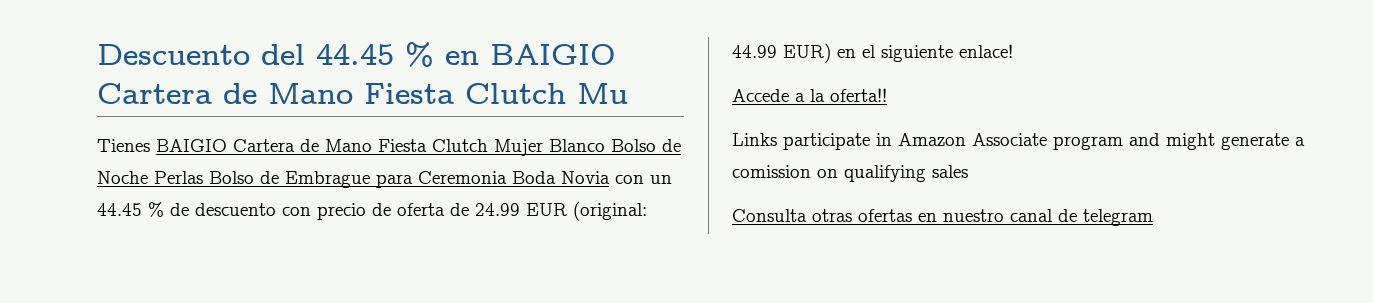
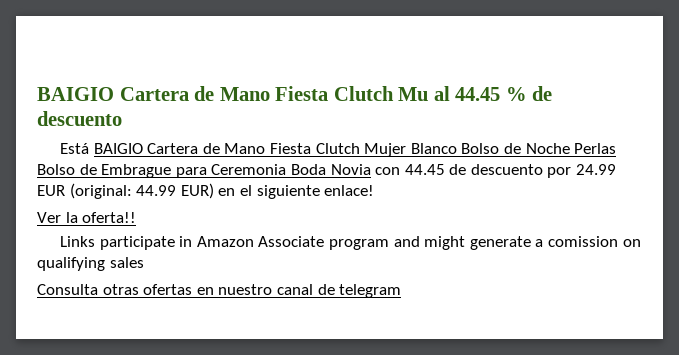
[97,42,479,67] Descuento del 44.45 % en -> (37, 94) none
[97,139,150,152] // Tienes -> [433,86,553,101] [37,111,122,126] [60,143,90,154] al 44.45 % de descuento // Está
[650,175,672,184] [97,202,469,220] un 44.45 % de descuento con precio de oferta de -> [404,164,572,178] 44.45 de descuento por
[732,89,805,102] Accede a -> [37,212,61,223] Ver

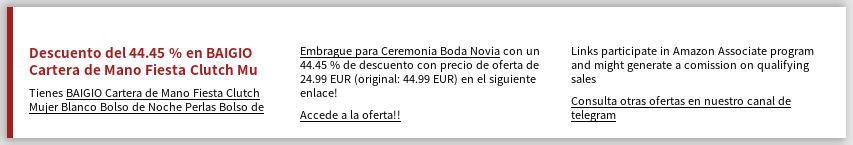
(37, 94) none -> [29,46,203,58] Descuento del 44.45 % en
[433,86,553,101] [37,111,122,126] [60,143,90,154] al 44.45 % de descuento // Está -> [29,88,63,97] // Tienes
[404,164,572,178] 44.45 de descuento por -> [525,49,540,55] [300,60,539,72] un 44.45 % de descuento con precio de oferta de
[37,212,61,223] Ver -> [300,110,347,119] Accede a

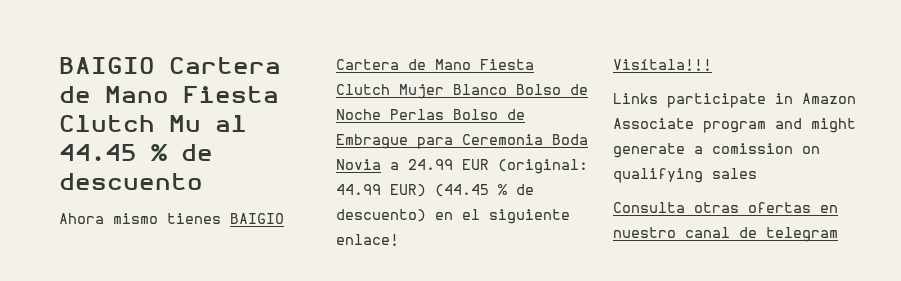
[29,46,203,58] Descuento del 44.45 % en -> (59, 65) none
[29,88,63,97] // Tienes -> [215,115,247,132] [59,144,213,161] [59,173,203,190] [59,213,221,224] al 44.45 % de descuento // Ahora mismo tienes
[502,49,540,55] [300,60,539,72] con un 44.45 % de descuento con precio de oferta de -> [390,162,399,170] a
(458, 80) none -> [435,184,534,197] [336,209,426,222] (44.45 % de descuento)
[300,110,401,119] Accede a la oferta!! -> [613,59,712,71] Visítala!!!

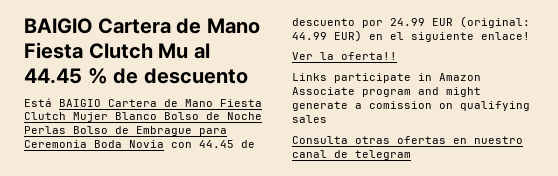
[59,213,221,224] Ahora mismo tienes -> [24,98,52,107] Está
[390,162,399,170] a -> [171,140,255,148] [292,18,383,28] con 44.45 de descuento por
[435,184,534,197] [336,209,426,222] (44.45 % de descuento) -> (362, 36) none
[613,59,712,71] Visítala!!! -> [292,52,397,60] Ver la oferta!!

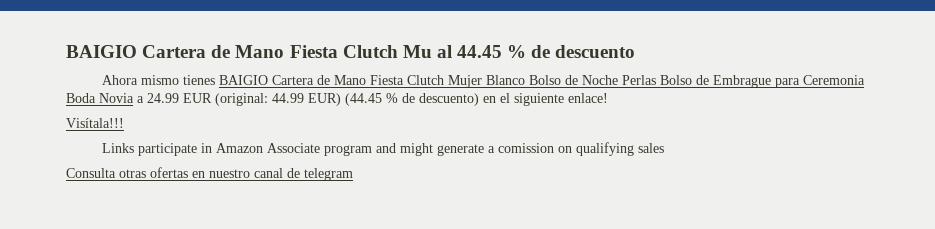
[24,98,52,107] Está -> [101,75,215,85] Ahora mismo tienes
[171,140,255,148] [292,18,383,28] con 44.45 de descuento por -> [137,96,144,103] a
(362, 36) none -> [345,93,479,106] (44.45 % de descuento)
[292,52,397,60] Ver la oferta!! -> [66,118,124,128] Visítala!!!

